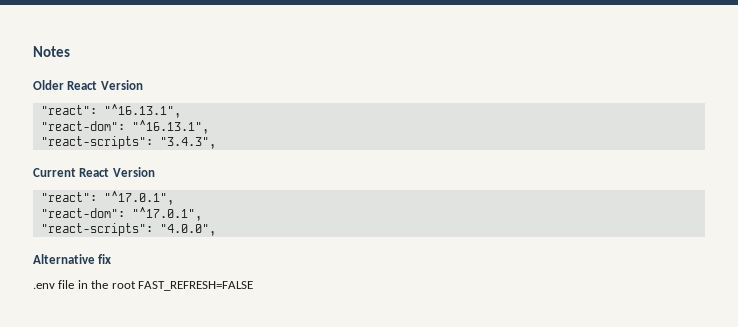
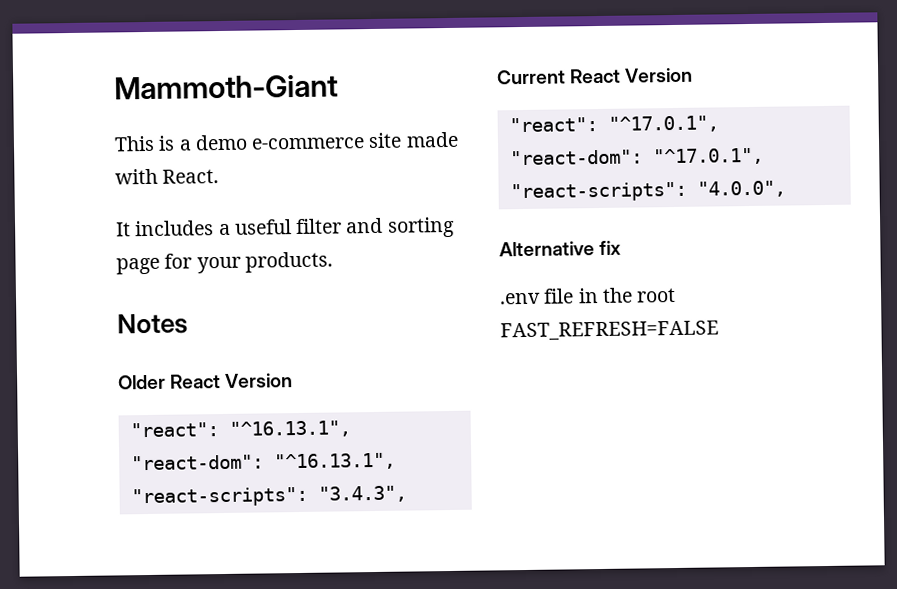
(33, 51) none -> [114,74,338,100] [114,131,459,152] [115,168,220,185] [116,216,455,238] [116,251,333,275] Mammoth-Giant // This is a demo e-commerce site made with React. // It includes a useful filter and sorting page for your products. //

